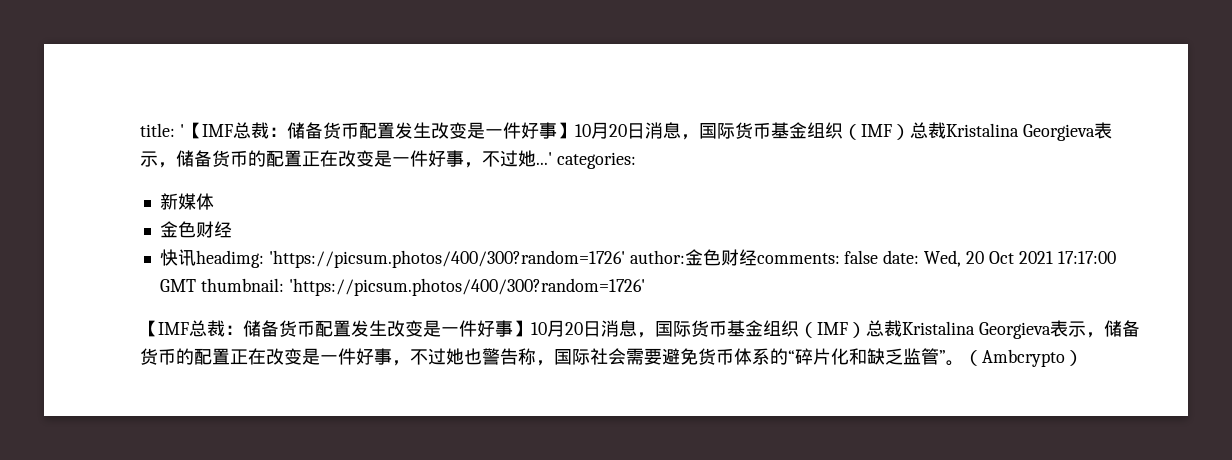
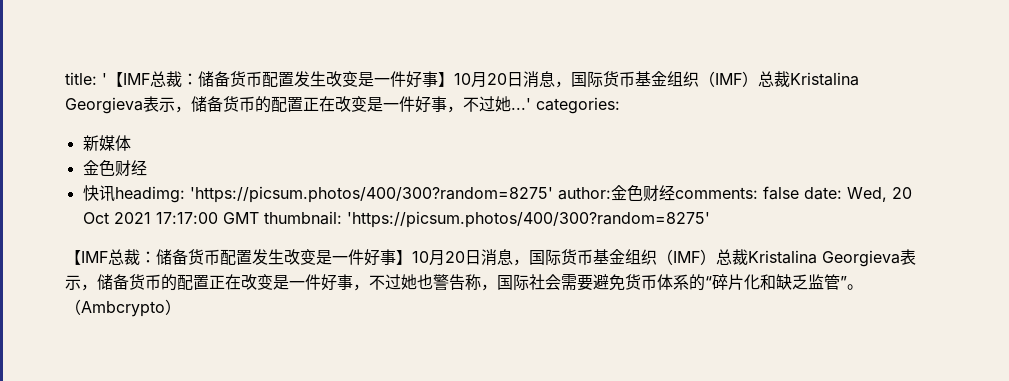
[268,250,625,268] 'https://picsum.photos/400/300?random=1726' -> [189,186,553,203] 'https://picsum.photos/400/300?random=8275'
[288,278,645,296] 'https://picsum.photos/400/300?random=1726' -> [346,211,710,228] 'https://picsum.photos/400/300?random=8275'

